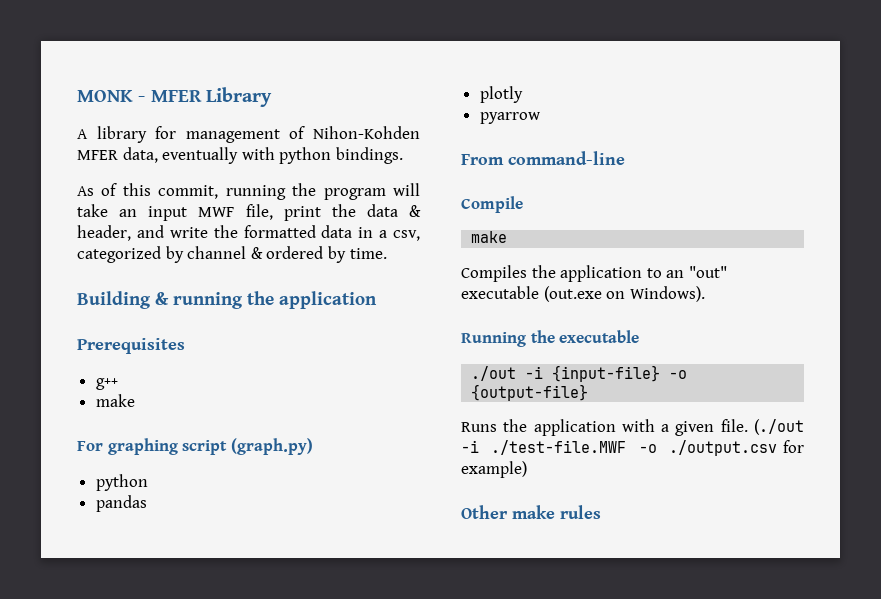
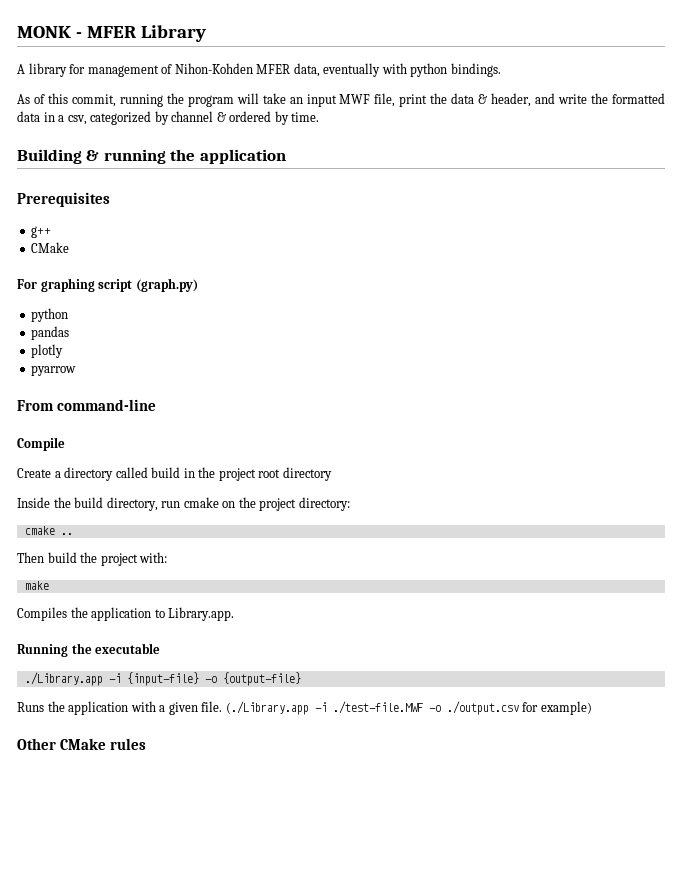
[95,394,135,407] make -> [31,242,70,253] CMake
(523, 204) none -> [17,467,332,481] [17,497,350,511] [24,526,73,535] [17,552,168,566] // Create a directory called build in the project root directory // Inside the build directory, run cmake on the project directory: // cmake .. // Then build the project with:
[666,266,727,278] [461,286,705,302] an "out" executable (out.exe on Windows). -> [168,607,235,621] Library.app.
[471,366,517,381] ./out -> [24,672,103,686] ./Library.app
[754,419,804,435] (./out -> [225,701,309,715] (./Library.app
[512,505,555,519] make -> [59,738,106,750] CMake

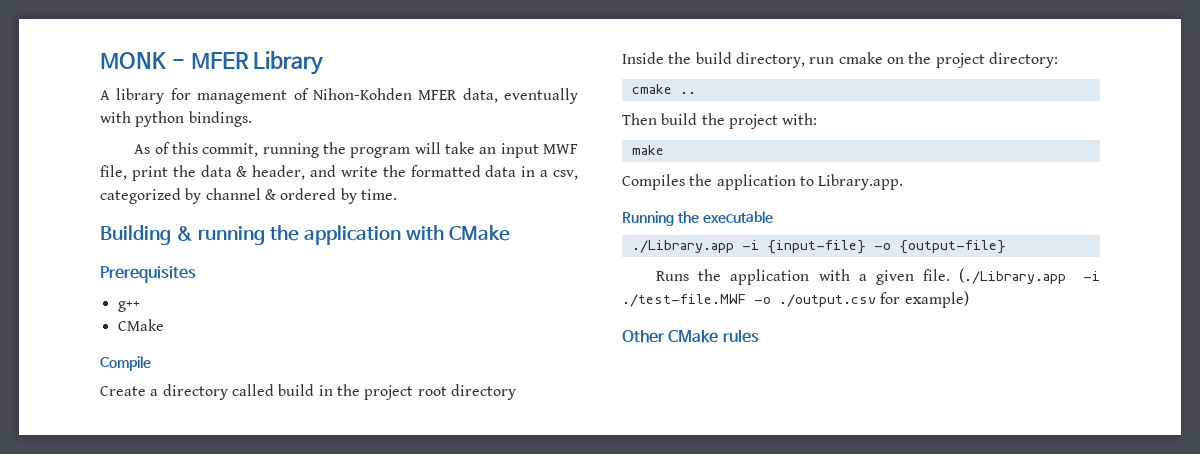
(286, 156) none -> [405,225,510,241] with CMake
[17,278,198,292] [31,308,69,322] [31,326,70,340] [31,344,64,358] [31,365,77,376] [17,399,156,411] // For graphing script (graph.py) // python // pandas // plotly // pyarrow // From command-line -> (164, 325) none

